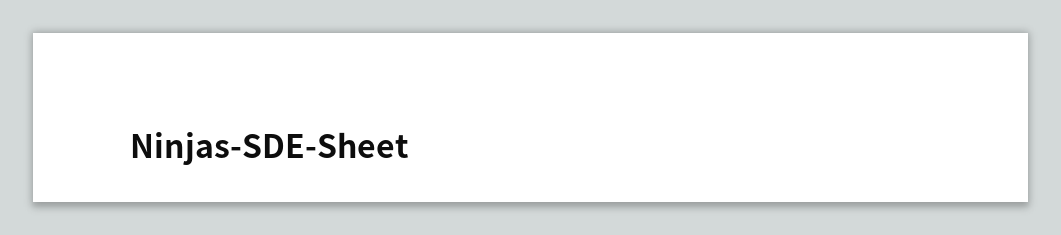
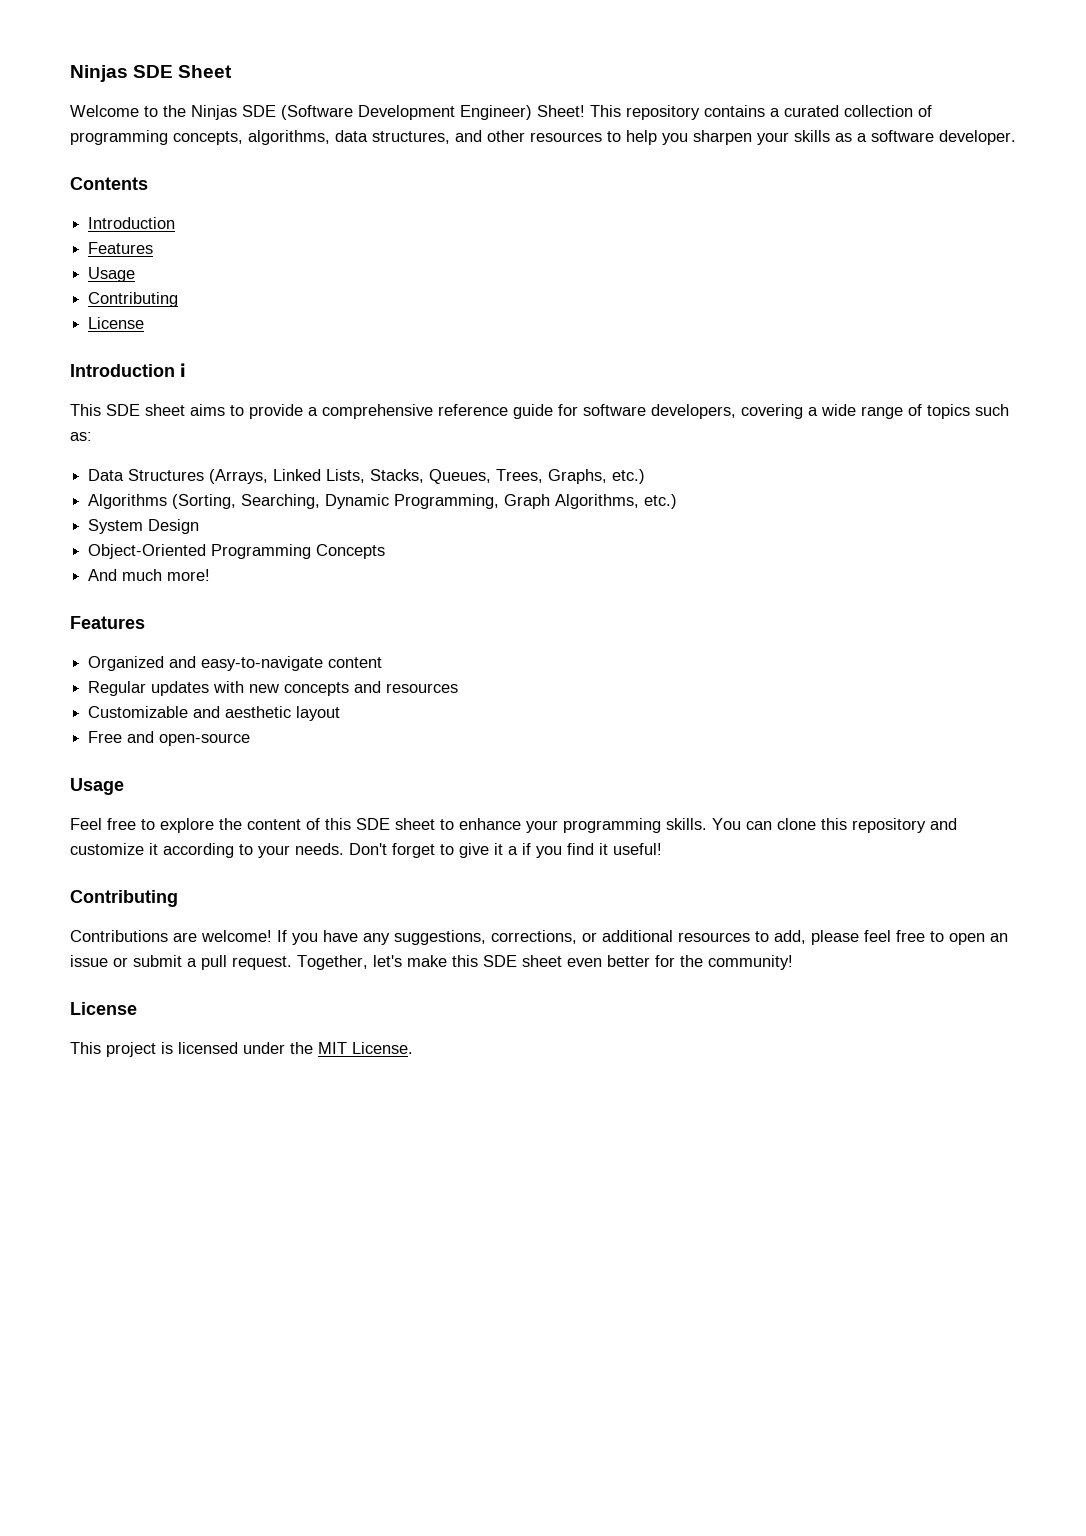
[130,132,408,165] Ninjas-SDE-Sheet -> [70,65,233,82] [70,105,932,120] [70,130,1016,145] [70,177,148,190] [88,217,176,229] [88,242,154,254] [88,267,136,282] [88,292,179,307] [88,317,145,329] [70,363,186,377] [70,404,1009,419] [70,432,92,441] [88,469,646,484] [88,494,678,509] [88,519,200,534] [88,544,386,559] [88,569,211,581] [70,616,145,629] [88,656,383,671] [88,681,459,696] [88,706,341,721] [88,731,251,746] [70,778,124,795] [70,818,957,833] [70,843,662,858] [70,890,178,907] [70,930,1008,945] [70,955,793,970] [70,1002,137,1015] [70,1042,413,1057] Ninjas SDE Sheet // Welcome to the Ninjas SDE (Software Development Engineer) Sheet! This repository contains a curated collection of programming concepts, algorithms, data structures, and other resources to help you sharpen your skills as a software developer. // Contents // Introduction // Features // Usage // Contributing // License // Introduction ℹ // This SDE sheet aims to provide a comprehensive reference guide for software developers, covering a wide range of topics such as: // Data Structures (Arrays, Linked Lists, Stacks, Queues, Trees, Graphs, etc.) // Algorithms (Sorting, Searching, Dynamic Programming, Graph Algorithms, etc.) // System Design // Object-Oriented Programming Concepts // And much more! // Features // Organized and easy-to-navigate content // Regular updates with new concepts and resources // Customizable and aesthetic layout // Free and open-source // Usage // Feel free to explore the content of this SDE sheet to enhance your programming skills. You can clone this repository and customize it according to your needs. Don't forget to give it a if you find it useful! // Contributing // Contributions are welcome! If you have any suggestions, corrections, or additional resources to add, please feel free to open an issue or submit a pull request. Together, let's make this SDE sheet even better for the community! // License // This project is licensed under the MIT License.

